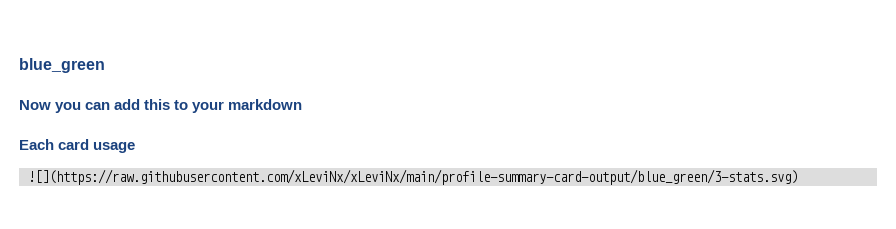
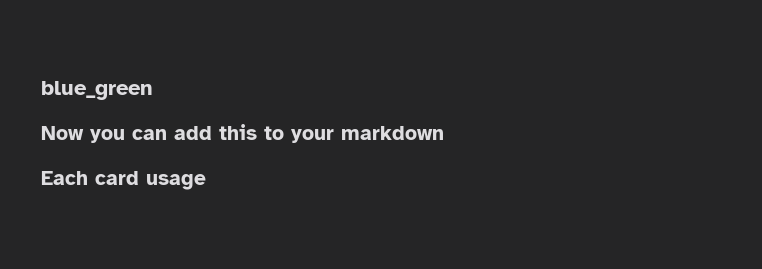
[27,169,798,185] // ![](https://raw.githubusercontent.com/xLeviNx/xLeviNx/main/profile-summary-card-output/blue_green/3-stats.svg) -> (206, 182) none

